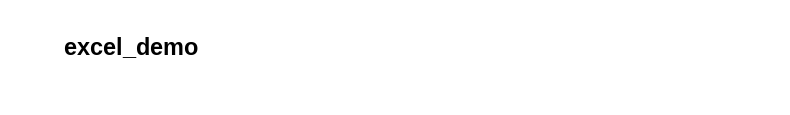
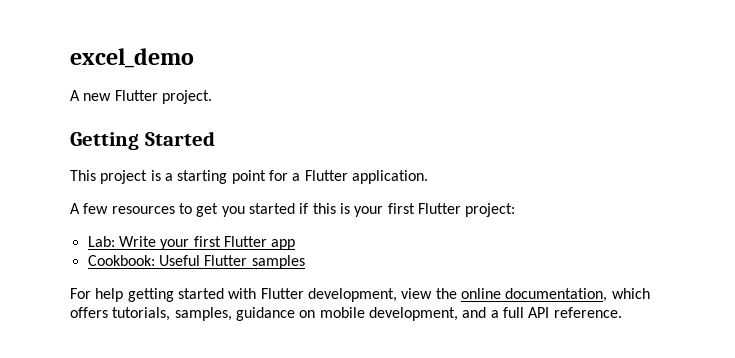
(198, 47) none -> [70,90,212,104] [70,131,215,150] [70,170,428,184] [70,203,516,217] [87,236,296,250] [87,255,305,269] [70,288,650,302] [70,307,622,321] // A new Flutter project. // Getting Started // This project is a starting point for a Flutter application. // A few resources to get you started if this is your first Flutter project: // Lab: Write your first Flutter app // Cookbook: Useful Flutter samples // For help getting started with Flutter development, view the online documentation, which offers tutorials, samples, guidance on mobile development, and a full API reference.

